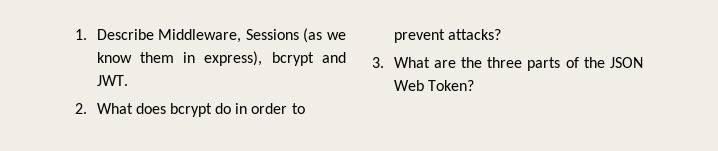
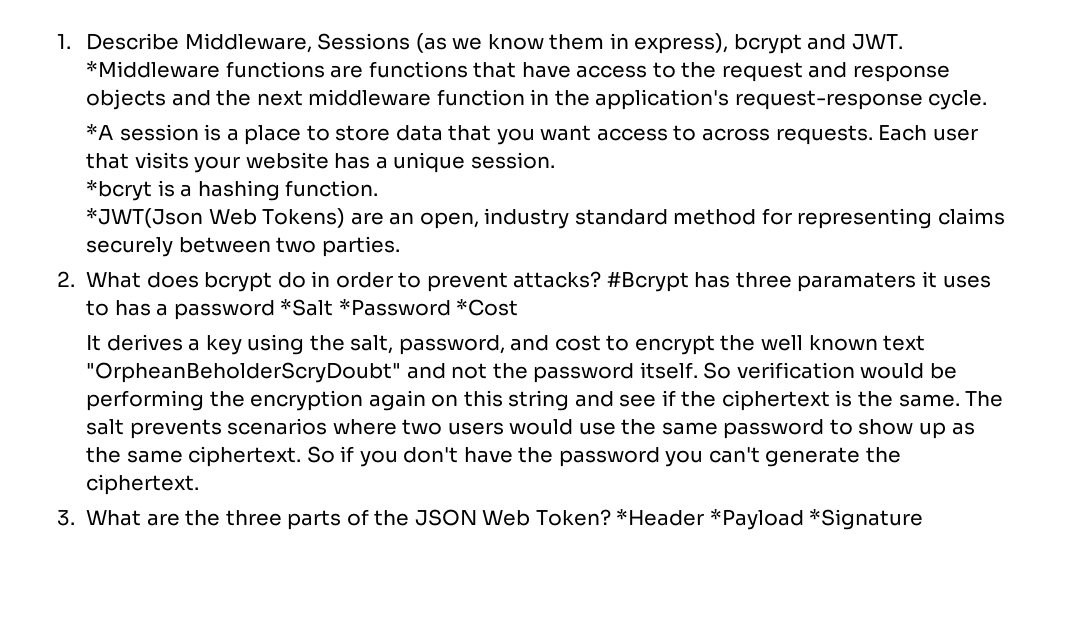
(128, 80) none -> [86,61,950,82] [86,89,988,110] [86,124,978,145] [86,152,555,173] [86,180,379,201] [86,208,1005,229] [86,236,400,257] *Middleware functions are functions that have access to the request and response objects and the next middleware function in the application's request-response cycle. // *A session is a place to store data that you want access to across requests. Each user that visits your website has a unique session. // *bcryt is a hashing function. // *JWT(Json Web Tokens) are an open, industry standard method for representing claims securely between two parties.
(501, 34) none -> [606,271,991,292] [86,299,519,320] [86,334,926,355] [86,362,957,383] [86,390,1004,411] [86,418,975,439] [86,446,901,467] [86,474,200,495] #Bcrypt has three paramaters it uses to has a password *Salt *Password *Cost // It derives a key using the salt, password, and cost to encrypt the well known text "OrpheanBeholderScryDoubt" and not the password itself. So verification would be performing the encryption again on this string and see if the ciphertext is the same. The salt prevents scenarios where two users would use the same password to show up as the same ciphertext. So if you don't have the password you can't generate the ciphertext.
(474, 85) none -> [616,509,924,530] *Header *Payload *Signature

